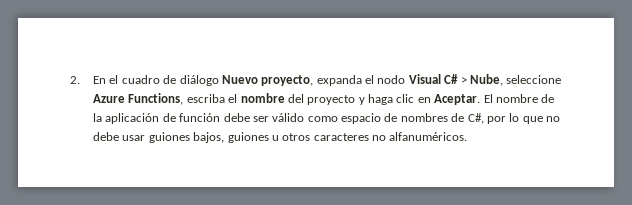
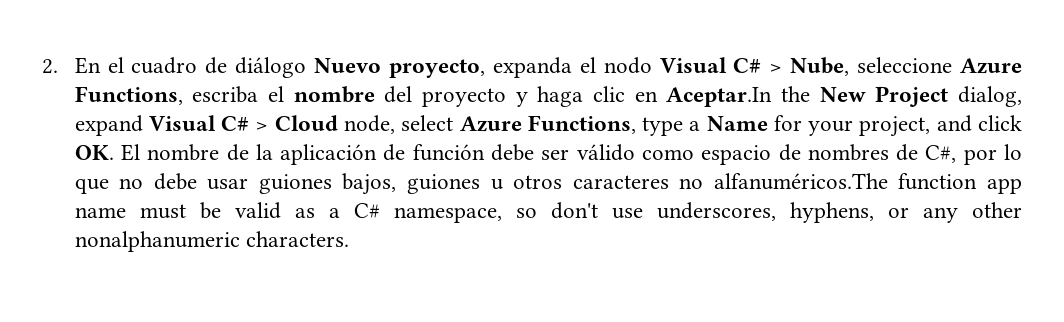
[434,94,481,105] Aceptar. -> [666,86,1022,107] [74,115,1023,137] [74,145,114,160] Aceptar.In the New Project dialog, expand Visual C# > Cloud node, select Azure Functions, type a Name for your project, and click OK.
[389,132,468,141] alfanuméricos. -> [713,173,1023,194] [74,202,1022,223] [74,231,349,252] alfanuméricos.The function app name must be valid as a C# namespace, so don't use underscores, hyphens, or any other nonalphanumeric characters.

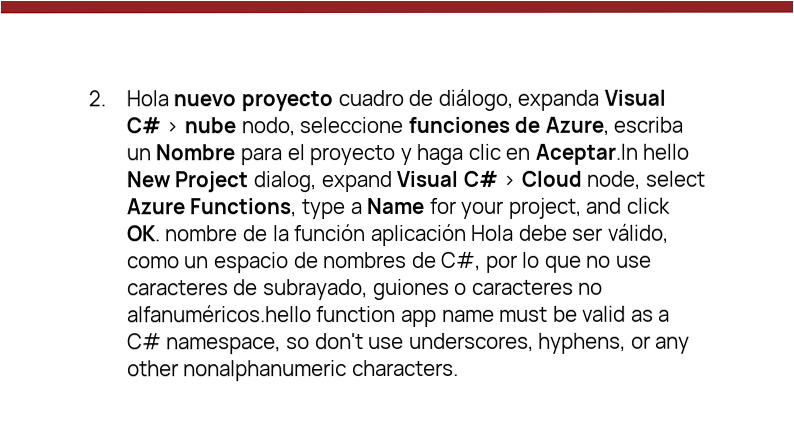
[74,57,1023,78] [74,86,413,105] En el cuadro de diálogo Nuevo proyecto, expanda el nodo Visual C# > Nube, seleccione Azure Functions, escriba el nombre del -> [125,88,666,112] [125,116,684,137] [125,144,305,166] Hola nuevo proyecto cuadro de diálogo, expanda Visual C# > nube nodo, seleccione funciones de Azure, escriba un Nombre para el
[780,86,810,102] the -> [642,143,690,160] hello
[120,144,140,161] El -> (161, 233) none
[280,144,694,165] aplicación de función debe ser válido como -> [294,223,669,247] [126,256,210,269] función aplicación Hola debe ser válido, como un
[153,173,563,195] debe usar guiones bajos, guiones u otros -> [615,255,652,268] [126,278,468,301] use caracteres de subrayado, guiones o
[713,173,888,190] alfanuméricos.The -> [126,305,312,323] alfanuméricos.hello

